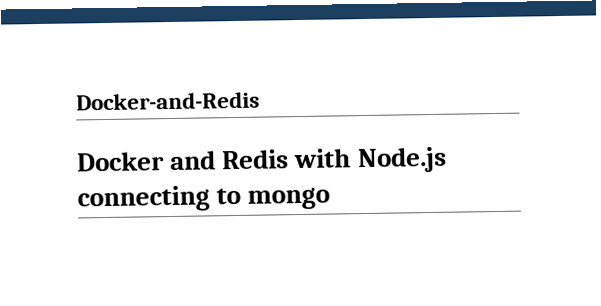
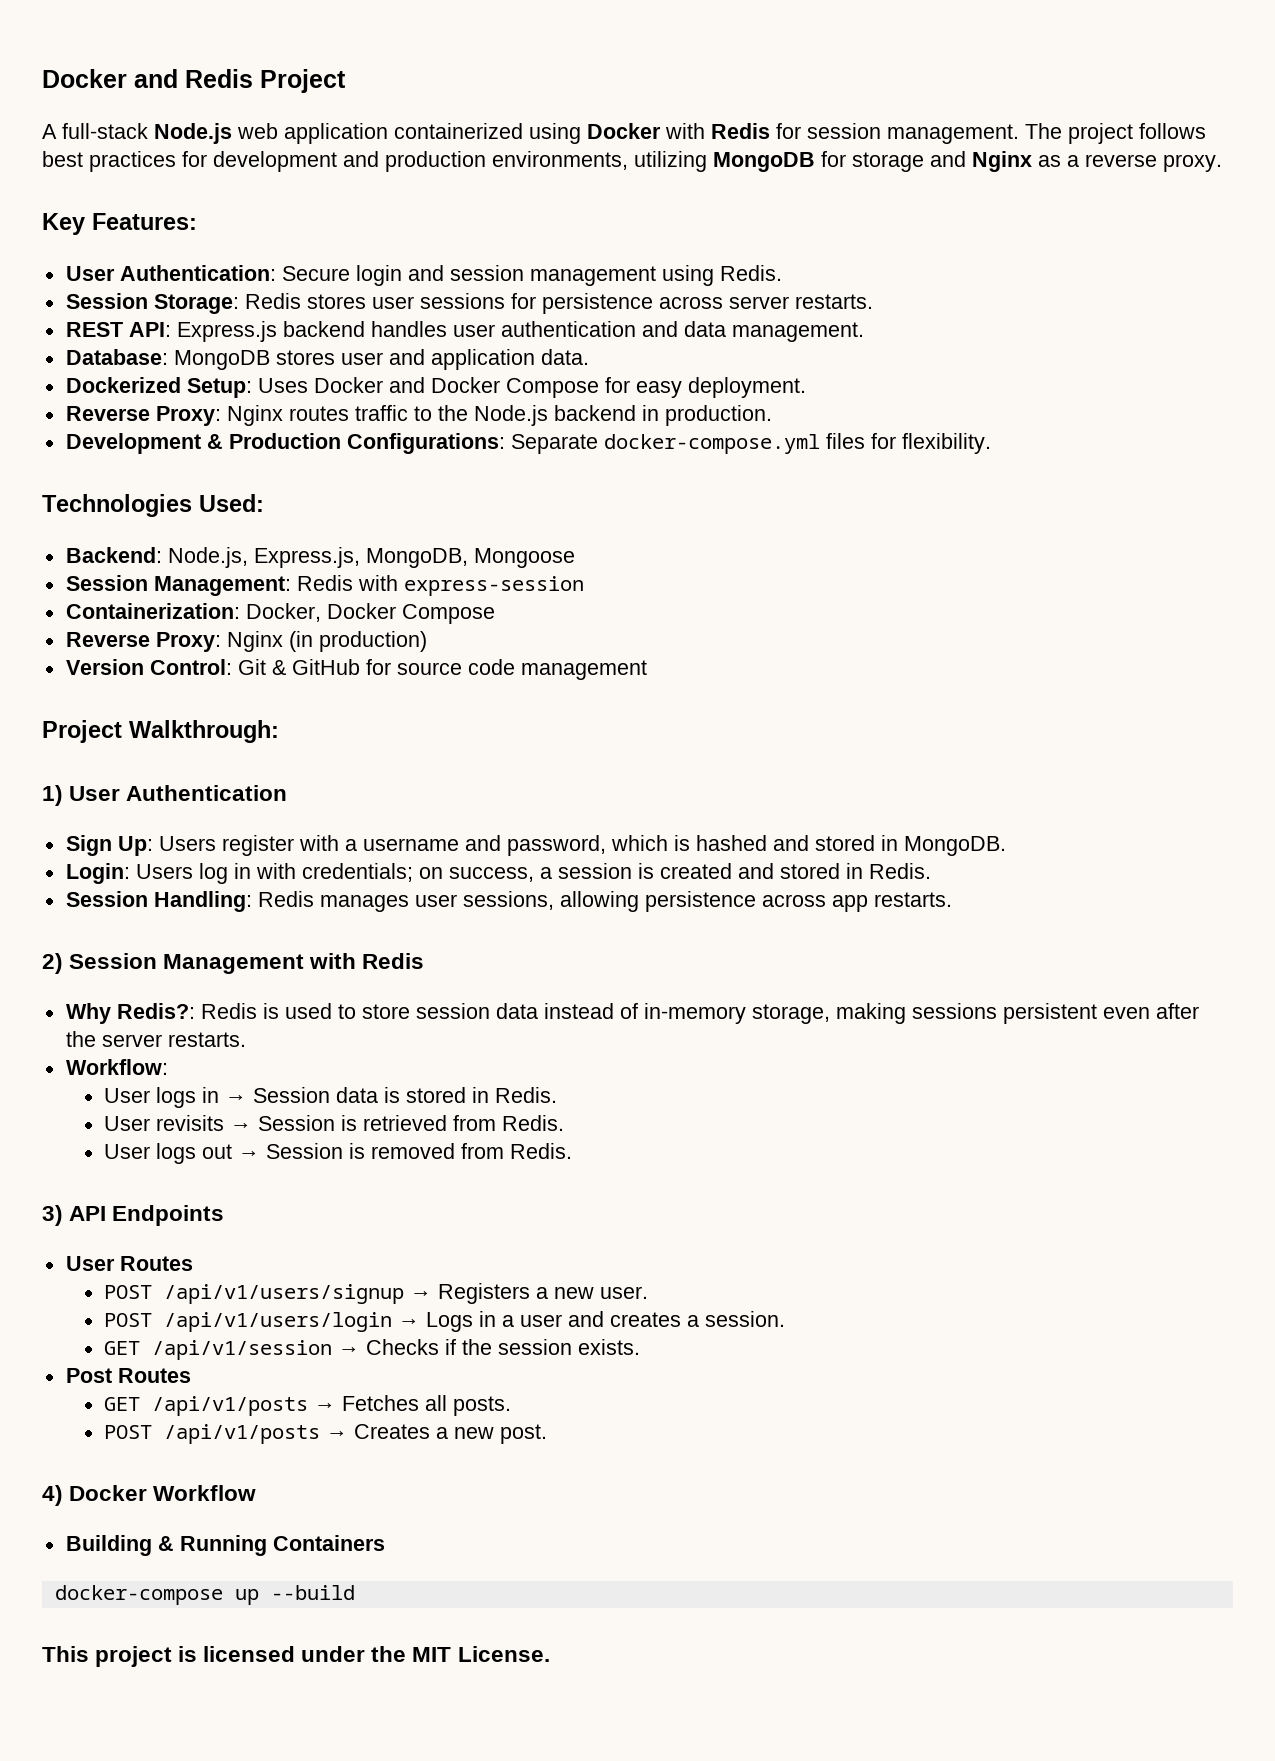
[76,91,260,111] Docker-and-Redis // -> (42, 78) none
[293,146,447,174] [77,185,331,213] with Node.js connecting to mongo -> [260,69,346,93] [42,123,1206,144] [42,151,1222,172] [42,213,197,235] [65,265,782,286] [65,293,873,314] [65,321,864,342] [65,349,589,370] [65,377,806,398] [65,405,772,426] [65,433,991,454] [42,494,264,517] [65,547,575,568] [65,575,584,596] [65,603,495,624] [65,631,427,652] [65,659,647,680] [42,720,279,743] [42,785,288,806] [65,835,1006,856] [65,863,931,884] [65,891,952,912] [42,953,425,974] [65,1003,1199,1024] [65,1031,246,1047] [65,1059,168,1075] [104,1087,558,1108] [104,1115,565,1131] [104,1143,573,1164] [42,1205,225,1226] [65,1256,193,1271] [104,1283,649,1304] [104,1311,786,1332] [104,1339,641,1360] [65,1368,191,1383] [104,1395,512,1416] [104,1424,548,1444] [42,1485,257,1506] [65,1535,385,1556] [54,1585,355,1605] [42,1646,550,1667] Project // A full-stack Node.js web application containerized using Docker with Redis for session management. The project follows best practices for development and production environments, utilizing MongoDB for storage and Nginx as a reverse proxy. // Key Features: // User Authentication: Secure login and session management using Redis. // Session Storage: Redis stores user sessions for persistence across server restarts. // REST API: Express.js backend handles user authentication and data management. // Database: MongoDB stores user and application data. // Dockerized Setup: Uses Docker and Docker Compose for easy deployment. // Reverse Proxy: Nginx routes traffic to the Node.js backend in production. // Development & Production Configurations: Separate docker-compose.yml files for flexibility. // Technologies Used: // Backend: Node.js, Express.js, MongoDB, Mongoose // Session Management: Redis with express-session // Containerization: Docker, Docker Compose // Reverse Proxy: Nginx (in production) // Version Control: Git & GitHub for source code management // Project Walkthrough: // 1) User Authentication // Sign Up: Users register with a username and password, which is hashed and stored in MongoDB. // Login: Users log in with credentials; on success, a session is created and stored in Redis. // Session Handling: Redis manages user sessions, allowing persistence across app restarts. // 2) Session Management with Redis // Why Redis?: Redis is used to store session data instead of in-memory storage, making sessions persistent even after the server restarts. // Workflow: // User logs in → Session data is stored in Redis. // User revisits → Session is retrieved from Redis. // User logs out → Session is removed from Redis. // 3) API Endpoints // User Routes // POST /api/v1/users/signup → Registers a new user. // POST /api/v1/users/login → Logs in a user and creates a session. // GET /api/v1/session → Checks if the session exists. // Post Routes // GET /api/v1/posts → Fetches all posts. // POST /api/v1/posts → Creates a new post. // 4) Docker Workflow // Building & Running Containers // docker-compose up --build // This project is licensed under the MIT License.

